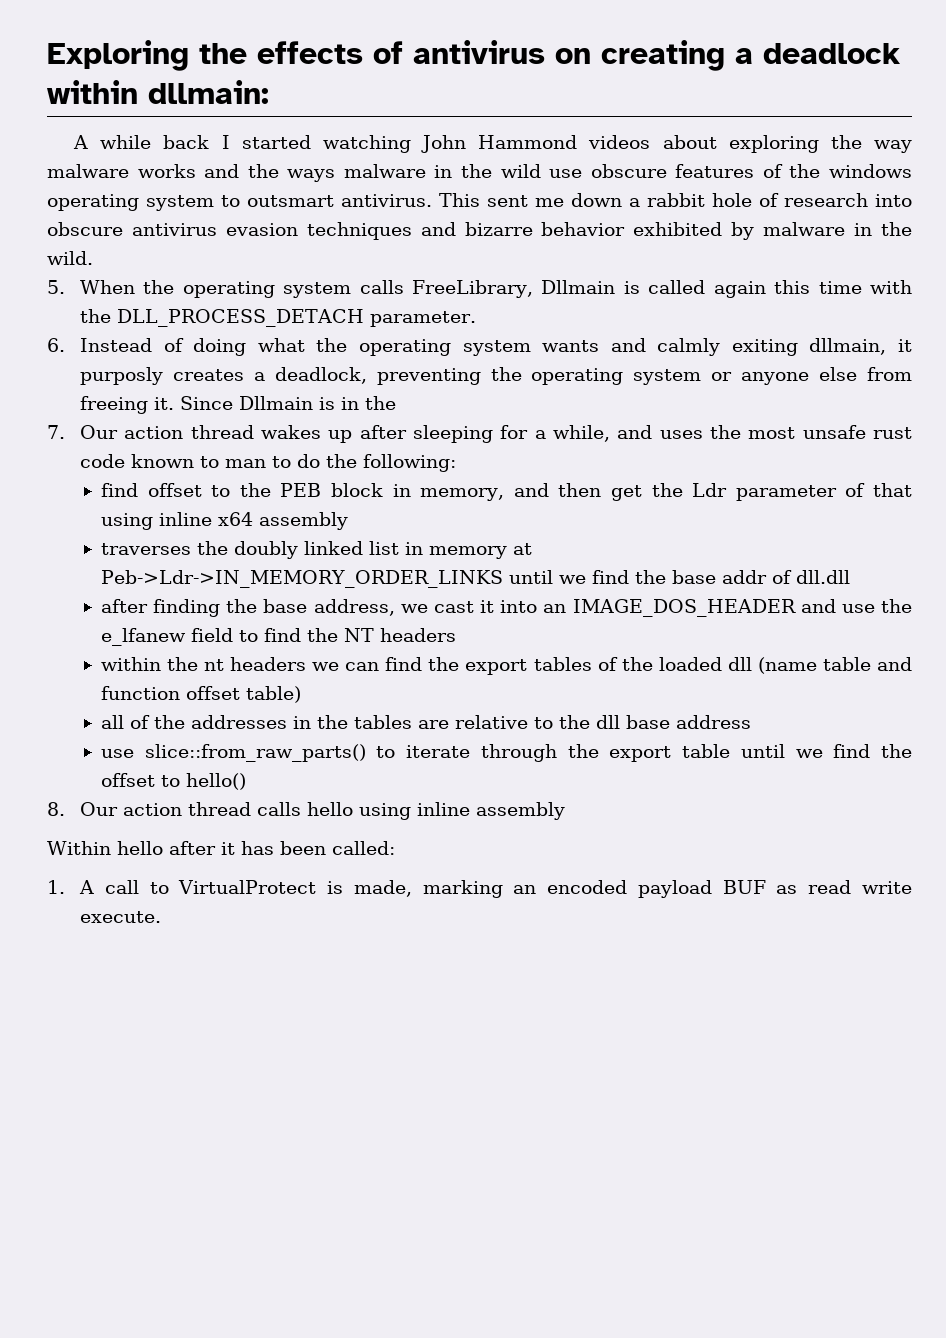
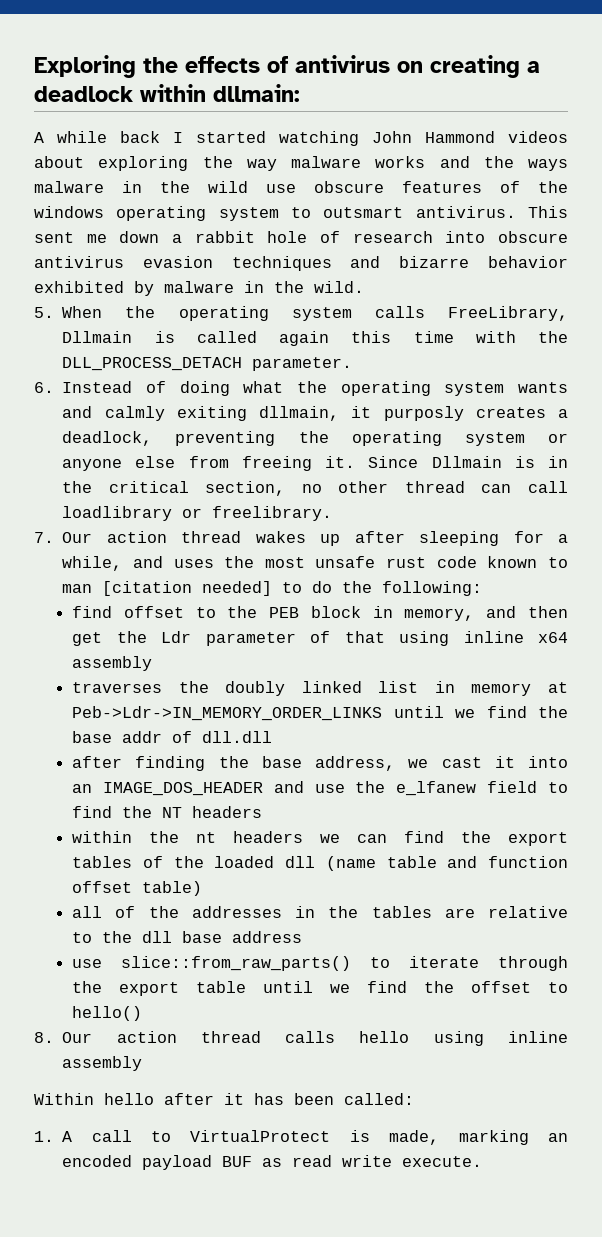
(396, 403) none -> [108,481,568,496] [62,506,333,521] critical section, no other thread can call loadlibrary or freelibrary.
(266, 463) none -> [102,581,273,596] [citation needed]

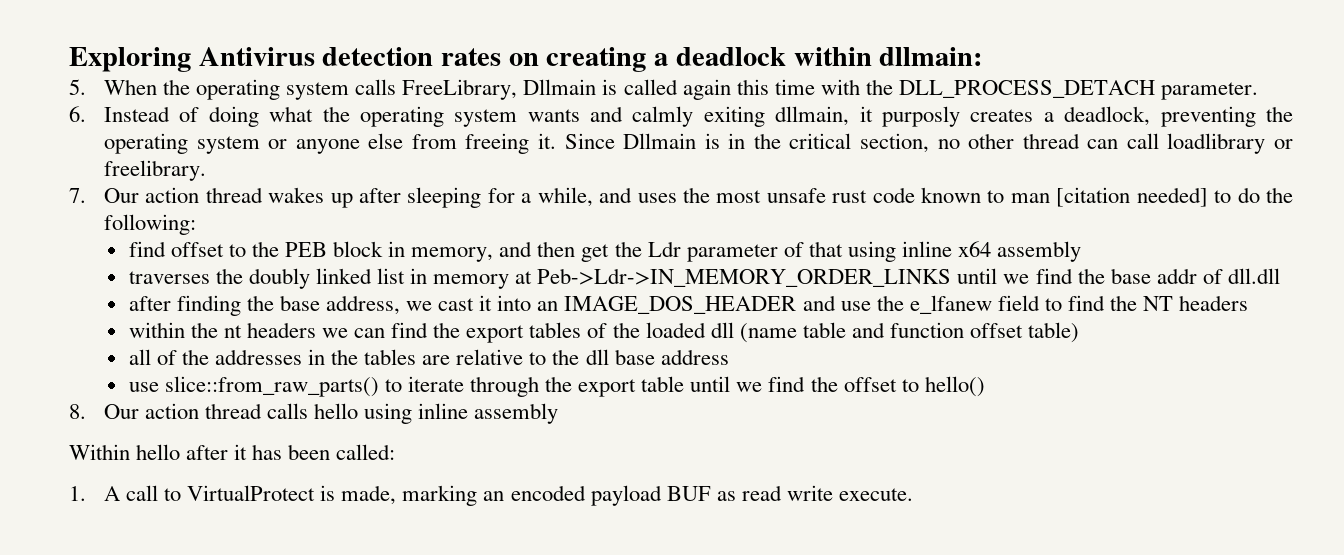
[143,55,390,73] the effects of antivirus -> [198,47,502,66] Antivirus detection rates
[34,131,568,146] [34,156,568,171] [34,181,568,193] [34,206,568,221] [34,231,568,243] [34,256,568,271] [34,281,364,296] // A while back I started watching John Hammond videos about exploring the way malware works and the ways malware in the wild use obscure features of the windows operating system to outsmart antivirus. This sent me down a rabbit hole of research into obscure antivirus evasion techniques and bizarre behavior exhibited by malware in the wild. -> (983, 56) none

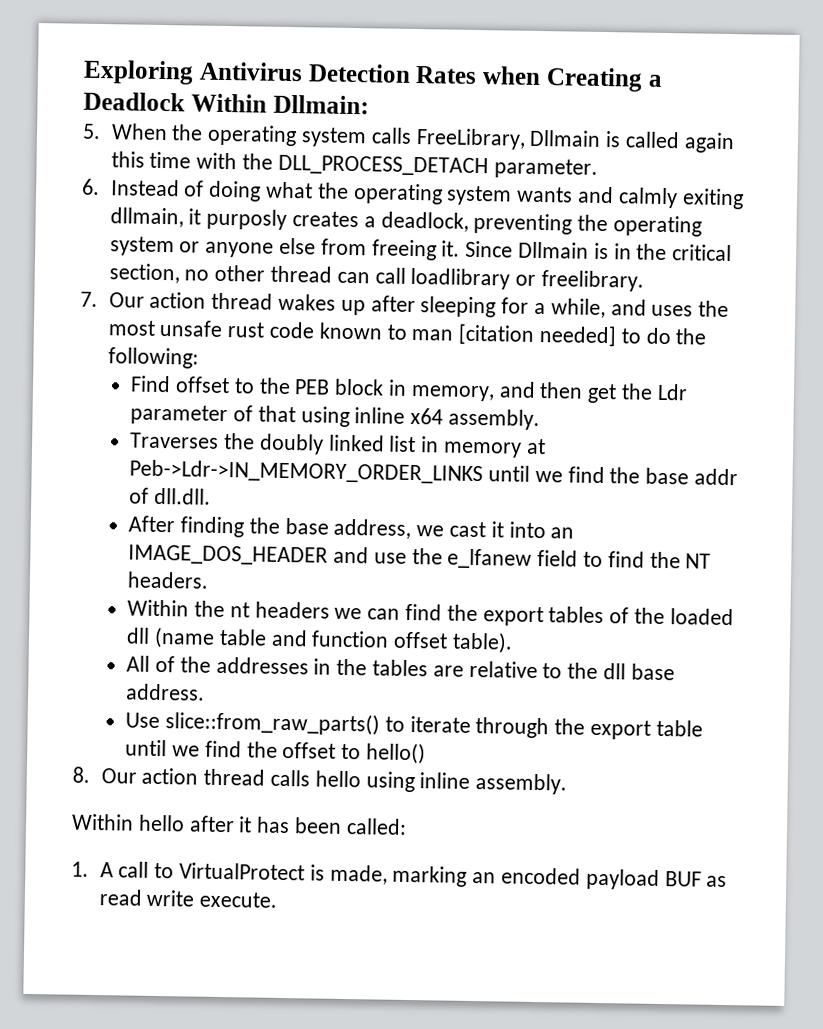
[322,47,983,72] detection rates on creating a deadlock within dllmain: -> [307,63,663,92] [83,91,369,115] Detection Rates when Creating a Deadlock Within Dllmain:
[128,241,166,257] find -> [130,375,172,393] Find
[997,241,1082,262] [128,271,210,284] assembly // traverses -> [448,408,541,431] [130,432,220,449] assembly. // Traverses
[1227,268,1280,284] [128,296,171,311] dll.dll // after -> [154,487,212,505] [128,515,176,533] dll.dll. // After
[1179,295,1249,311] [128,322,185,338] headers // within -> [127,571,210,589] [127,599,190,617] headers. // Within
[1028,322,1080,343] [128,349,151,365] table) // all -> [452,631,514,654] [126,655,151,672] table). // All
[660,349,729,365] [128,382,159,392] address // use -> [126,683,206,701] [125,712,161,729] address. // Use
[474,403,559,424] assembly -> [475,773,568,795] assembly.

